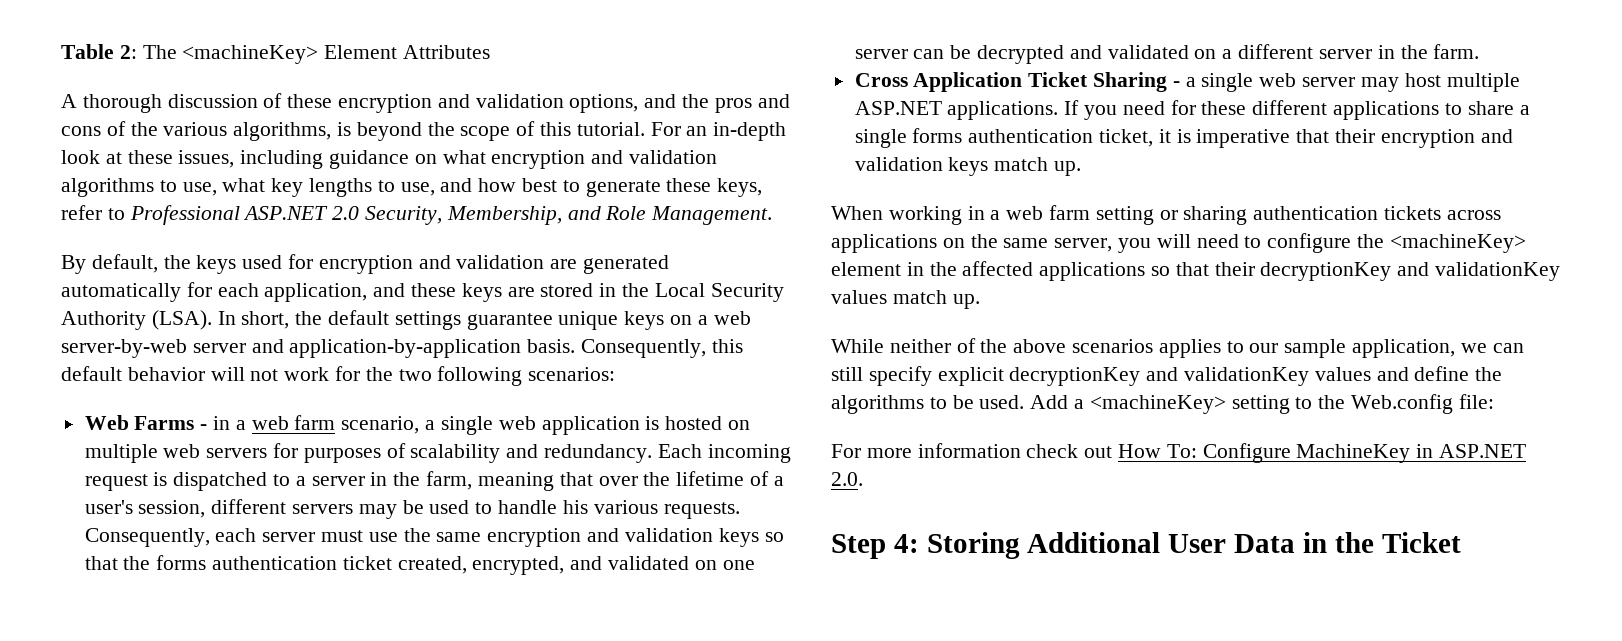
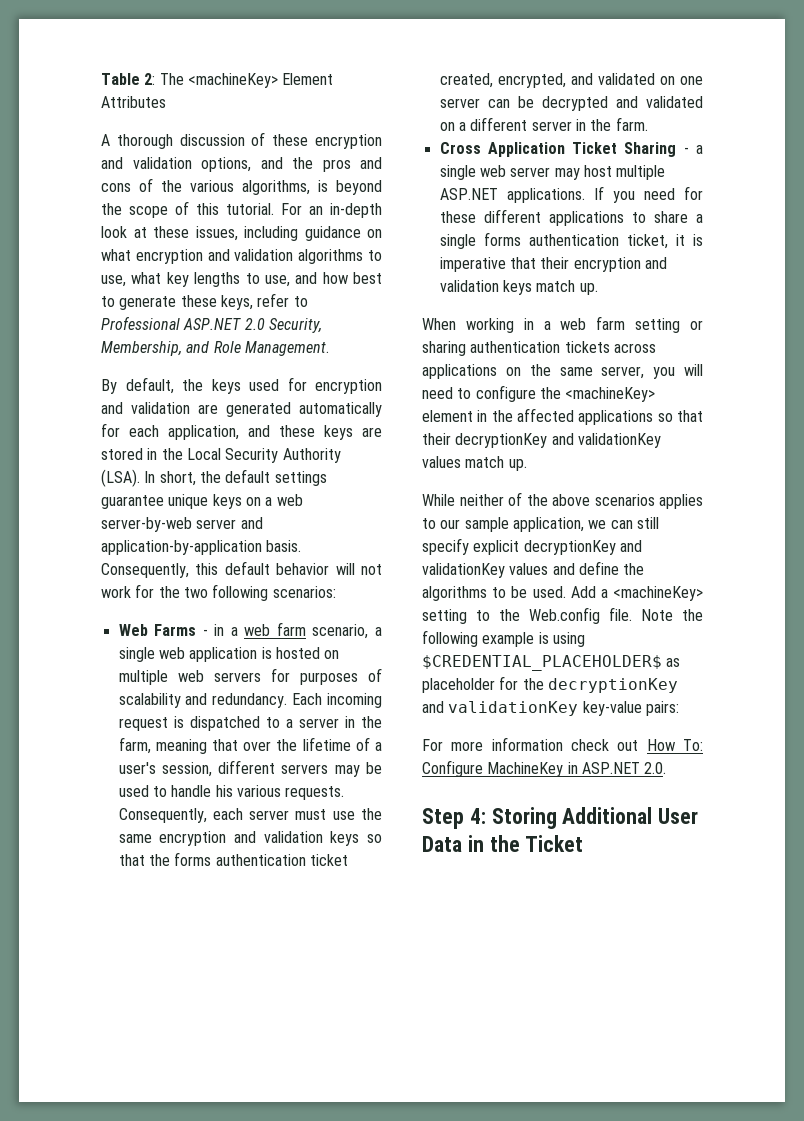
[1458,394,1494,409] file: -> [609,607,703,621] [422,630,585,647] [422,655,681,671] [422,676,678,693] [422,701,679,716] file. Note the following example is using $CREDENTIAL_PLACEHOLDER$ as placeholder for the decryptionKey and validationKey key-value pairs:

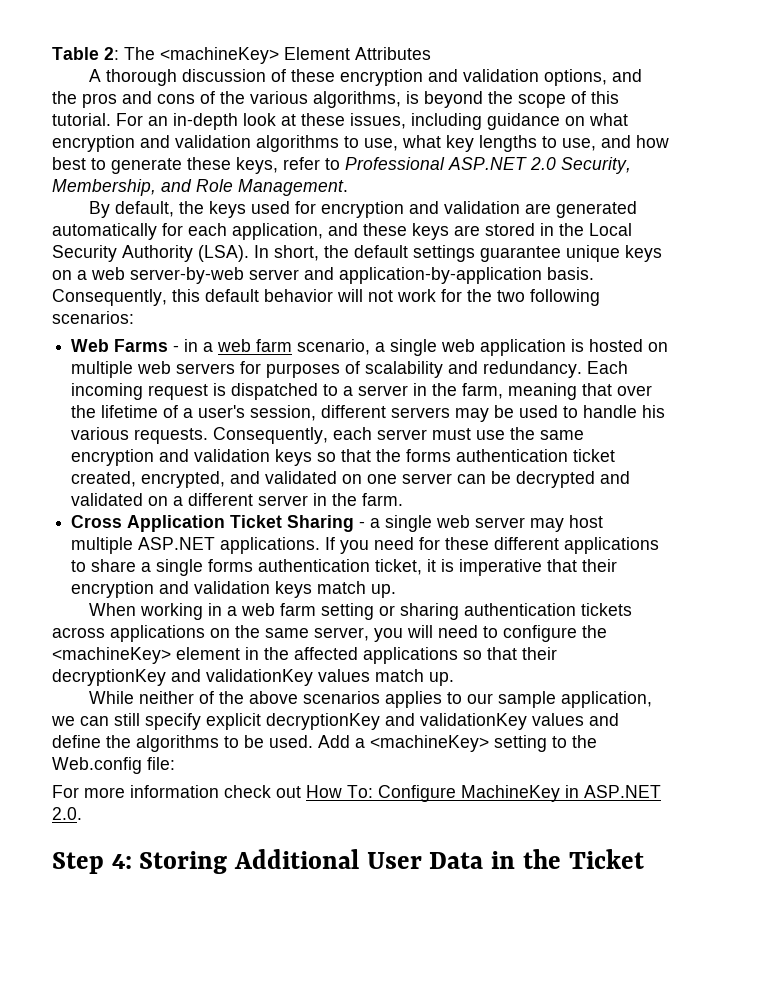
[609,607,703,621] [422,630,585,647] [422,655,681,671] [422,676,678,693] [422,701,679,716] file. Note the following example is using $CREDENTIAL_PLACEHOLDER$ as placeholder for the decryptionKey and validationKey key-value pairs: -> [147,757,175,770] file:

